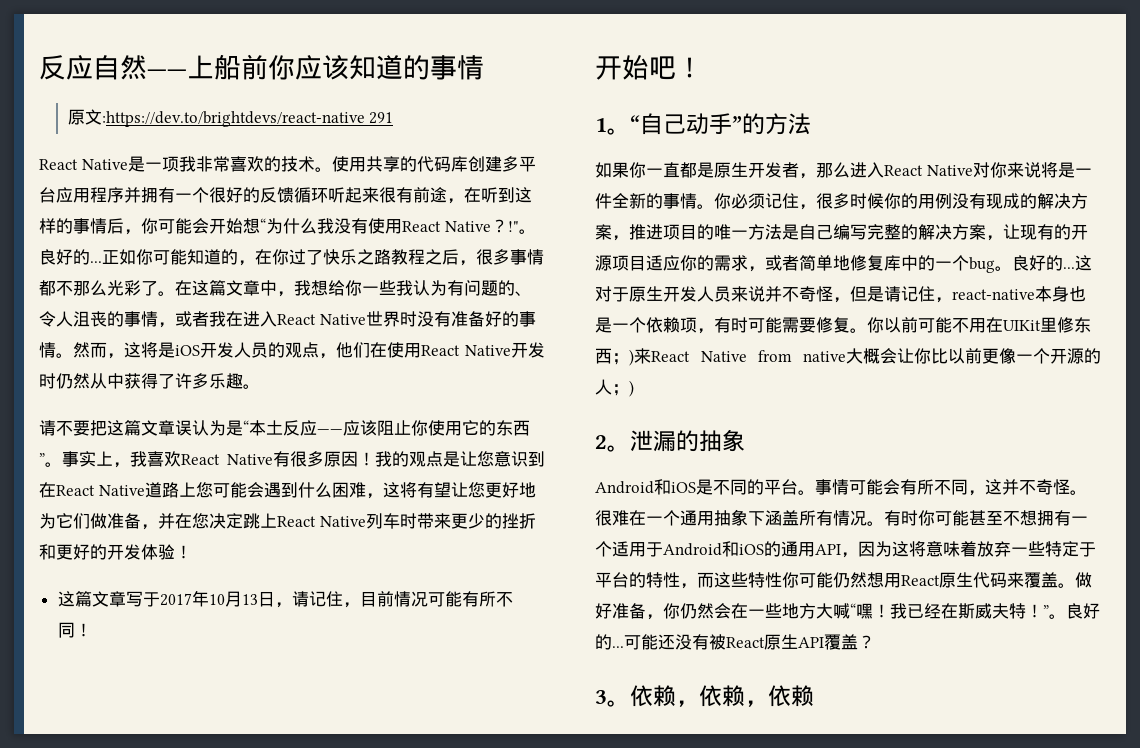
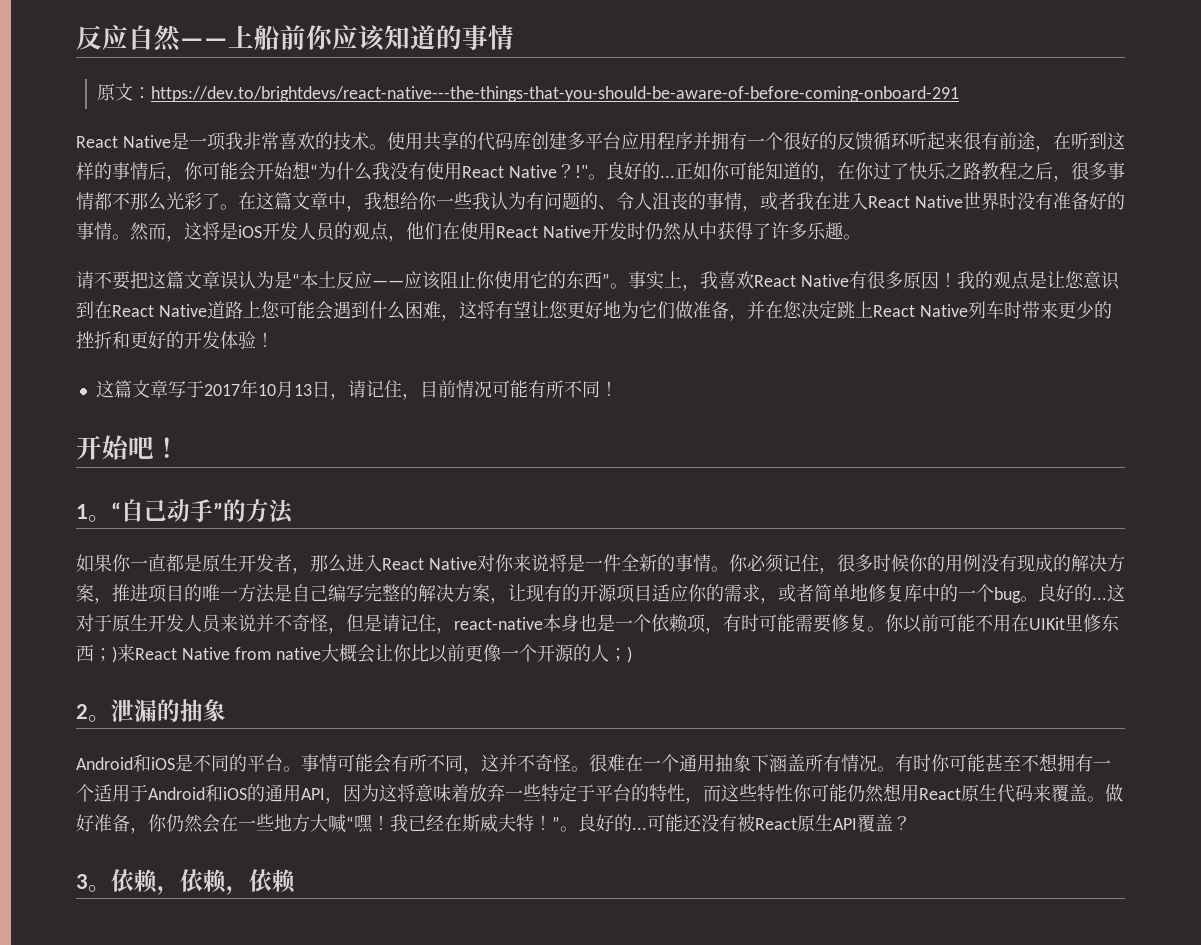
[101,111,394,127] :https://dev.to/brightdevs/react-native 291 -> [133,86,960,102] ：https://dev.to/brightdevs/react-native---the-things-that-you-should-be-aware-of-before-coming-onboard-291

